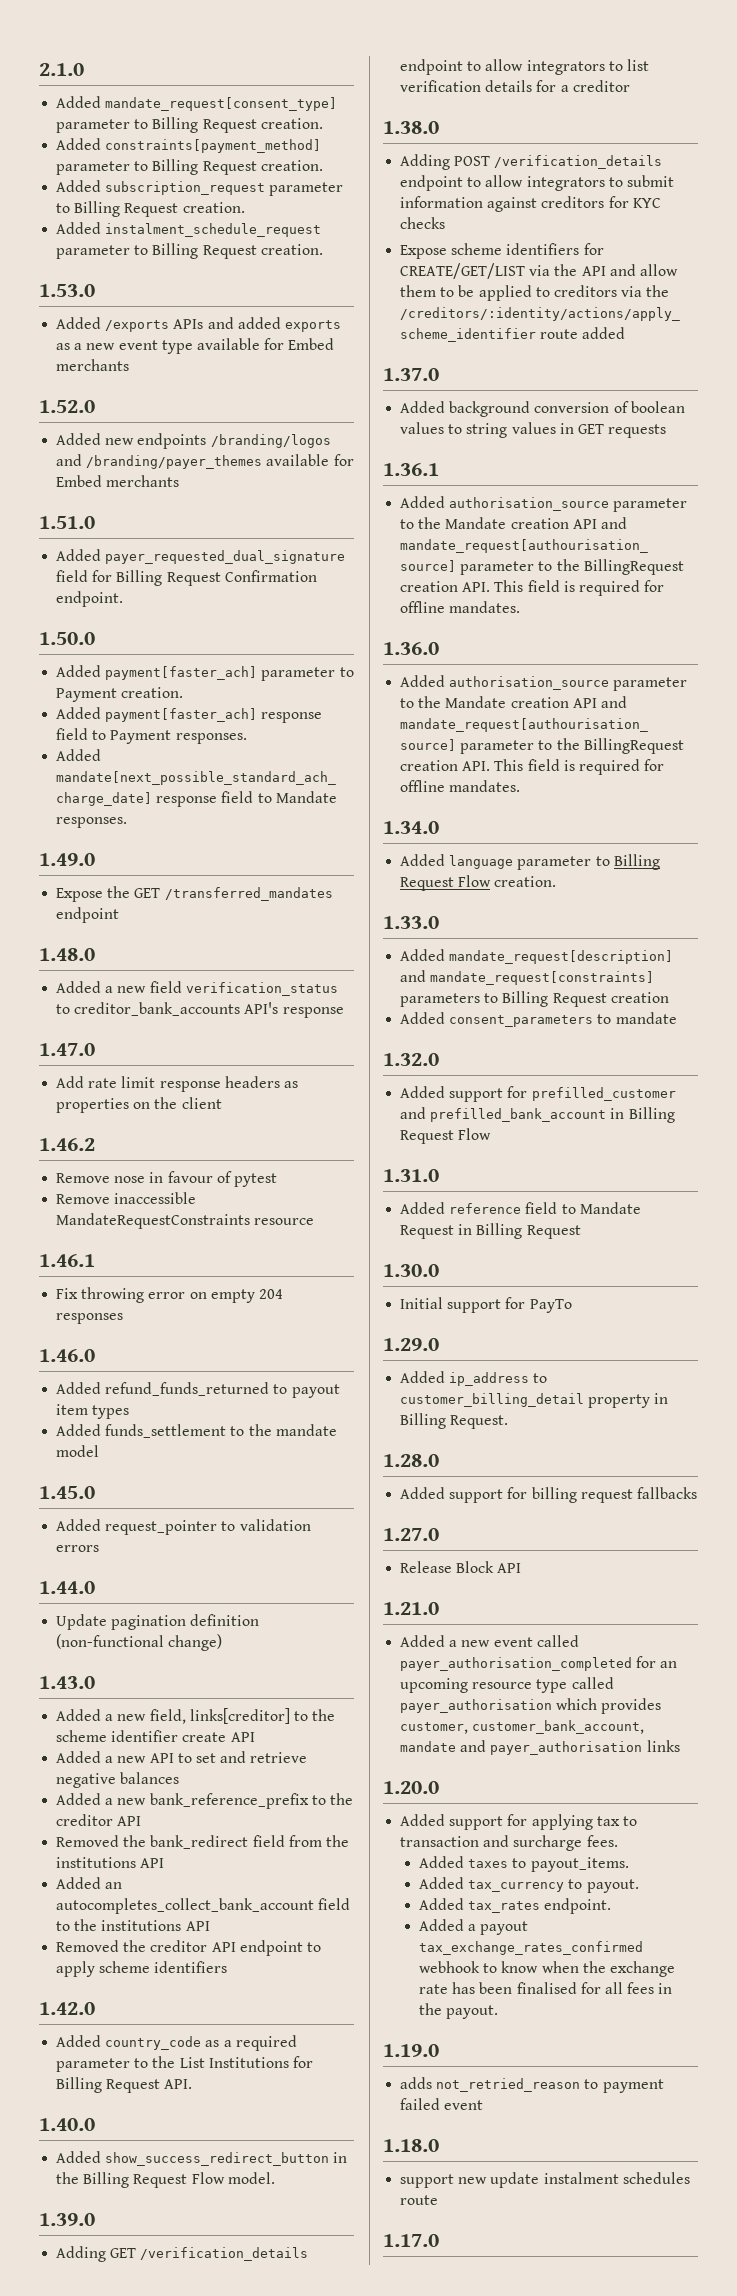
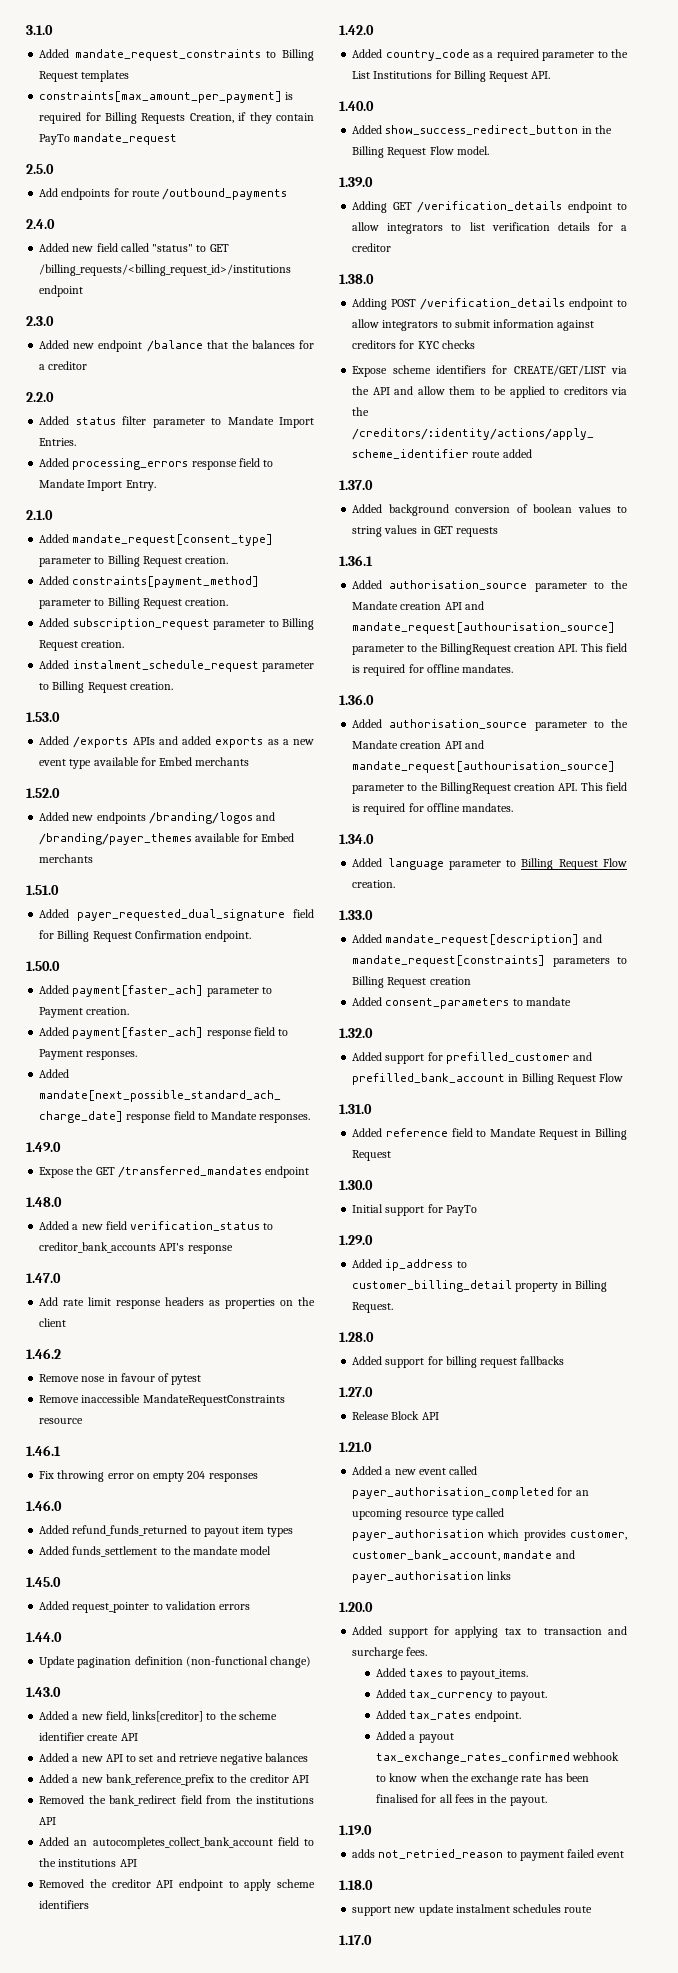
(39, 69) none -> [26,25,53,35] [39,49,314,61] [39,70,130,82] [39,91,294,103] [39,112,314,124] [39,133,178,145] [26,164,54,174] [39,188,288,200] [26,219,55,229] [39,243,229,252] [39,264,292,276] [39,285,84,297] [26,316,54,326] [39,340,315,352] [39,361,88,370] [26,392,54,402] [39,416,314,428] [39,438,77,446] [39,458,274,470] [39,479,156,491] 3.1.0 // Added mandate_request_constraints to Billing Request templates // constraints[max_amount_per_payment] is required for Billing Requests Creation, if they contain PayTo mandate_request // 2.5.0 // Add endpoints for route /outbound_payments // 2.4.0 // Added new field called "status" to GET /billing_requests/<billing_request_id>/institutions endpoint // 2.3.0 // Added new endpoint /balance that the balances for a creditor // 2.2.0 // Added status filter parameter to Mandate Import Entries. // Added processing_errors response field to Mandate Import Entry. //

